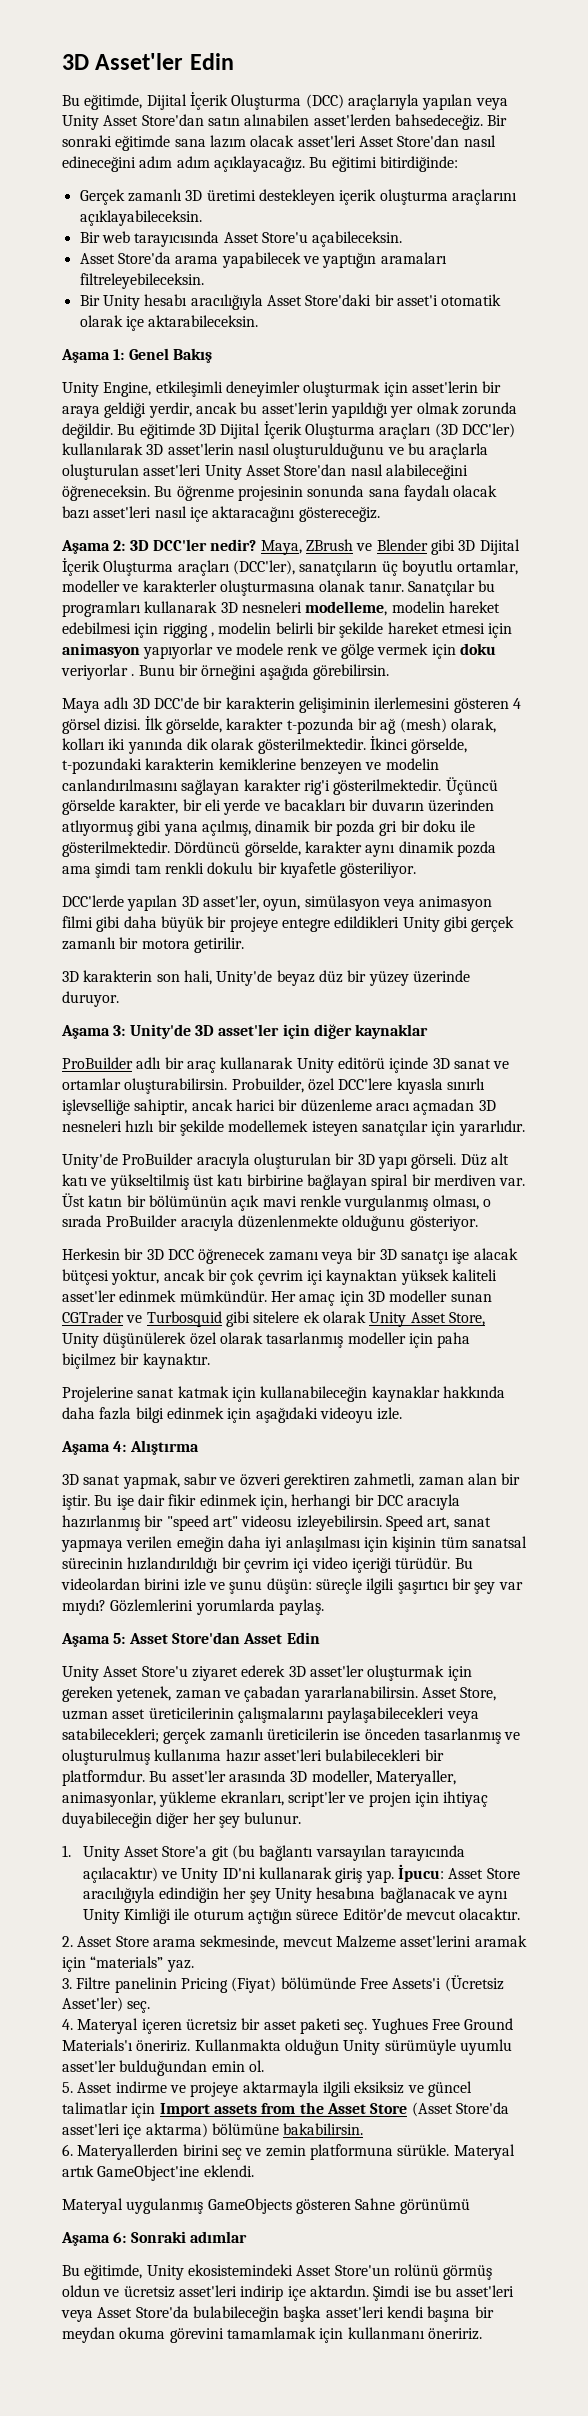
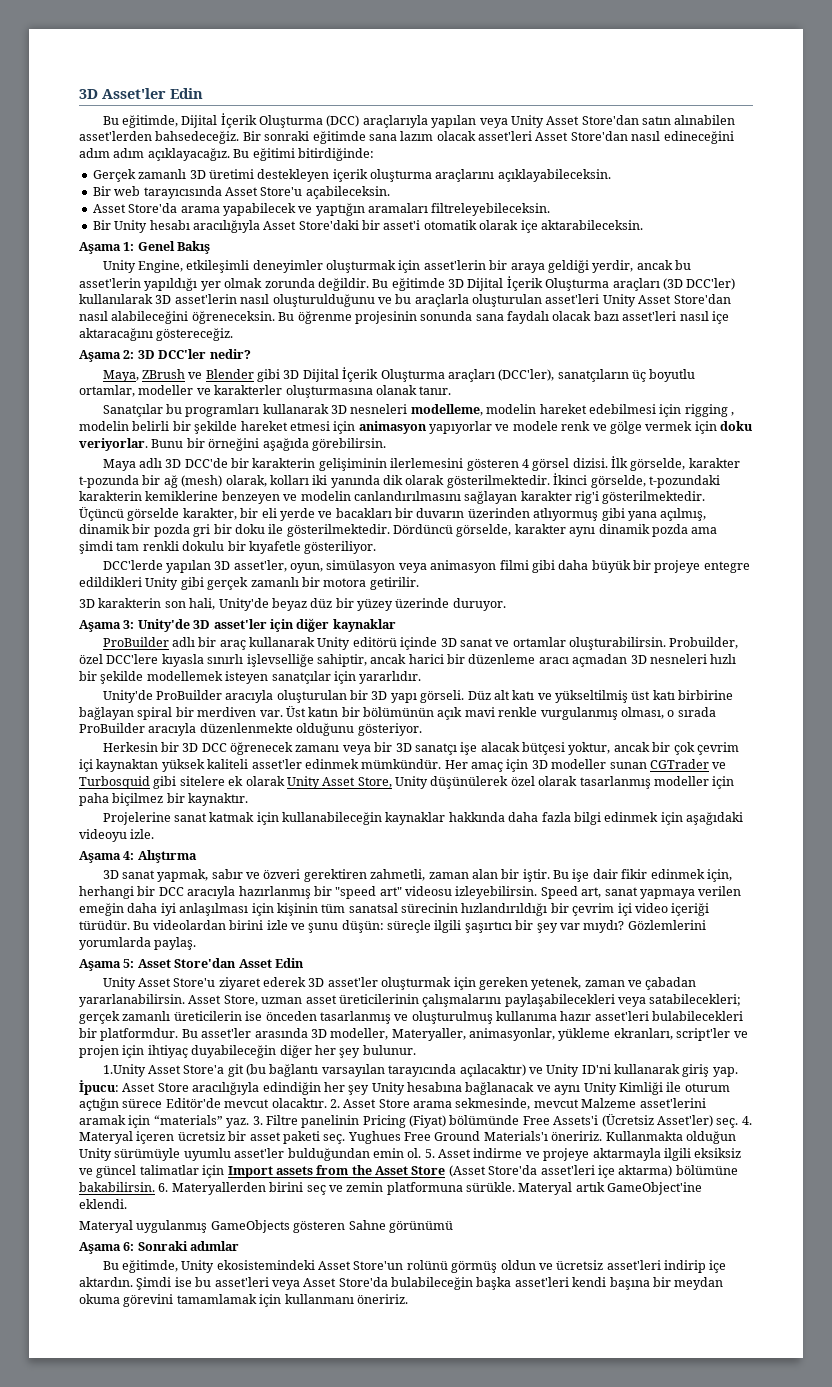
(257, 545) none -> (251, 354) //
(404, 587) none -> (452, 390) //
[61,664,135,680] veriyorlar . -> [79,438,148,451] veriyorlar.
[62,1845,120,1861] 1. Unity -> [102,1064,146,1077] 1.Unity
(521, 1914) // -> (327, 1103) none
(194, 1966) // -> (250, 1123) none
(151, 2007) // -> (739, 1123) none
(264, 2066) // -> (422, 1153) none
(364, 2129) // -> (155, 1187) none

